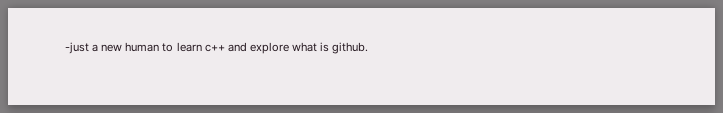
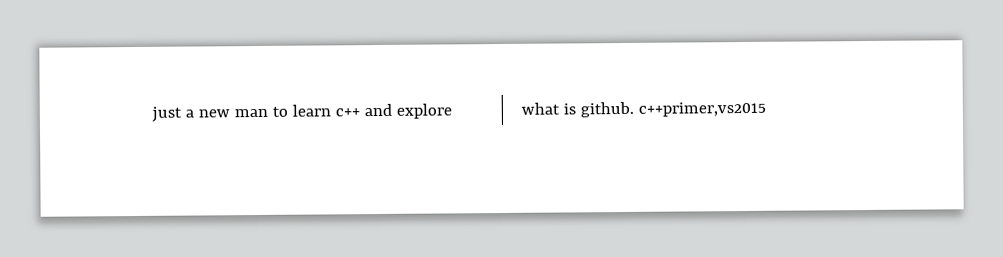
[65,42,89,54] -just -> [151,106,183,122] just
[125,42,160,52] human -> [234,108,269,118] man
(369, 48) none -> [637,101,766,117] c++primer,vs2015

